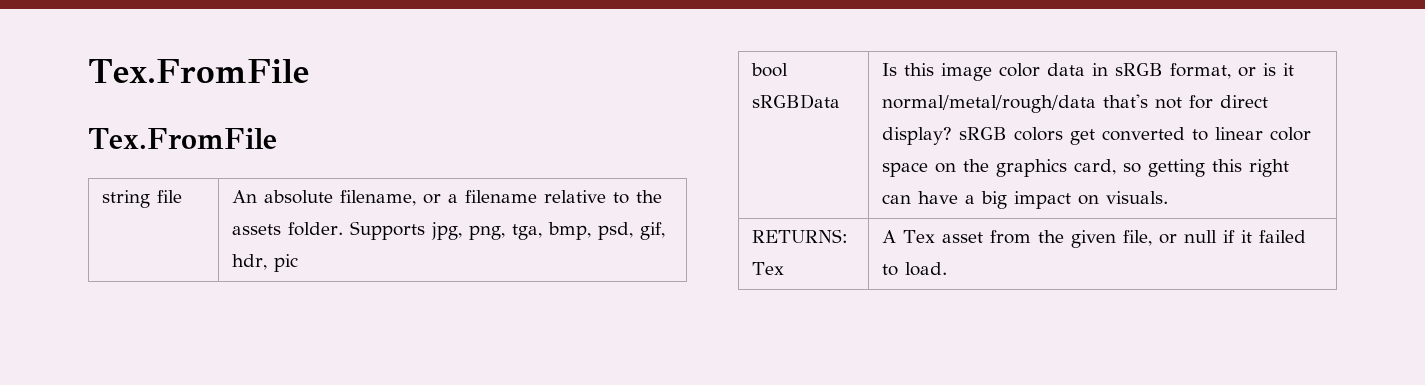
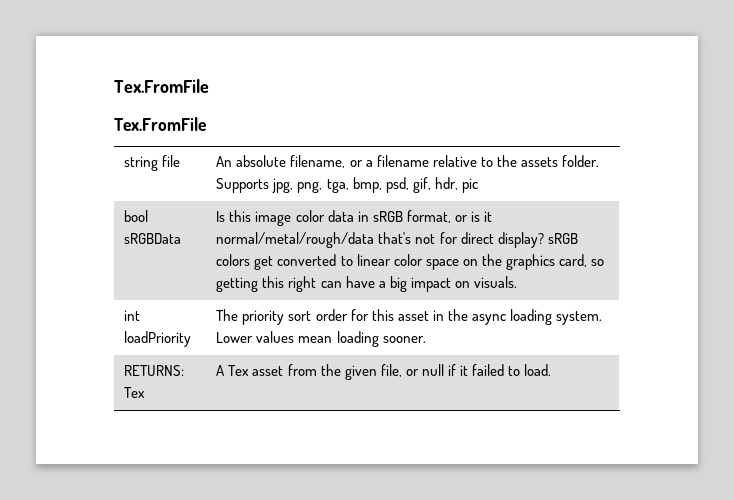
(1169, 197) none -> [124,310,141,321] [124,331,192,347] [216,309,602,325] [216,331,426,347] // int loadPriority | The priority sort order for this asset in the async loading system. Lower values mean loading sooner.

